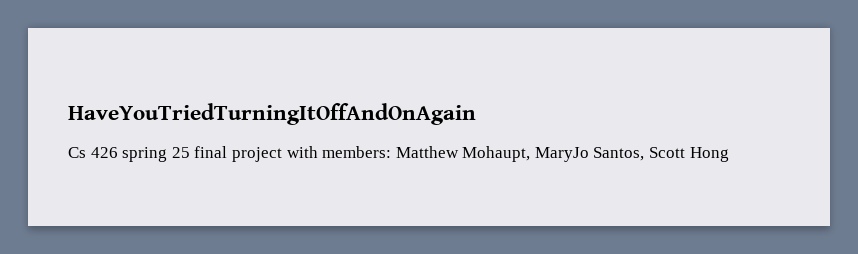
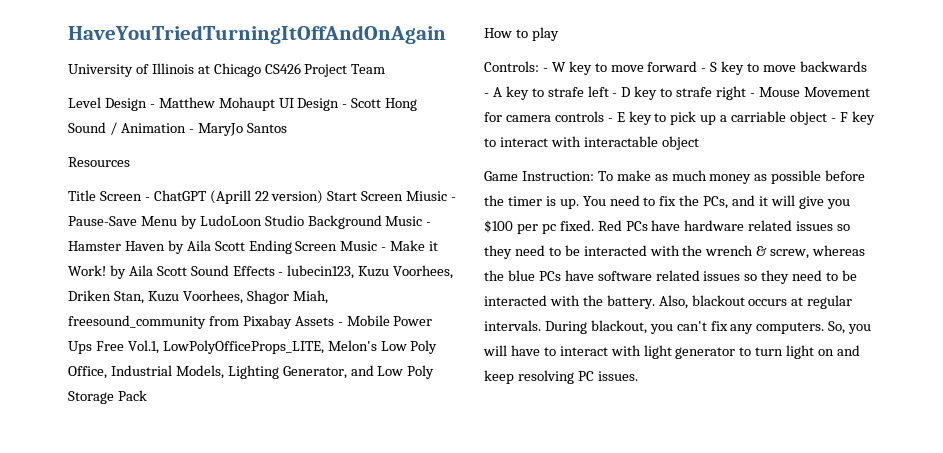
[68,146,729,162] Cs 426 spring 25 final project with members: Matthew Mohaupt, MaryJo Santos, Scott Hong -> [68,63,386,77] [68,97,418,111] [68,122,287,136] [68,157,130,167] [68,190,457,204] [68,215,432,229] [68,240,439,254] [68,265,454,279] [68,290,328,304] [68,315,433,329] [68,340,438,354] [68,365,435,379] [68,390,147,404] [484,27,559,41] [484,61,867,75] [484,86,870,100] [484,111,875,125] [484,136,699,150] [484,170,866,184] [484,195,850,209] [484,220,851,234] [484,245,866,259] [484,270,858,284] [484,295,853,309] [484,320,872,334] [483,345,861,359] [484,370,638,384] University of Illinois at Chicago CS426 Project Team // Level Design - Matthew Mohaupt UI Design - Scott Hong Sound / Animation - MaryJo Santos // Resources // Title Screen - ChatGPT (Aprill 22 version) Start Screen Miusic - Pause-Save Menu by LudoLoon Studio Background Music - Hamster Haven by Aila Scott Ending Screen Music - Make it Work! by Aila Scott Sound Effects - lubecin123, Kuzu Voorhees, Driken Stan, Kuzu Voorhees, Shagor Miah, freesound_community from Pixabay Assets - Mobile Power Ups Free Vol.1, LowPolyOfficeProps_LITE, Melon's Low Poly Office, Industrial Models, Lighting Generator, and Low Poly Storage Pack // How to play // Controls: - W key to move forward - S key to move backwards - A key to strafe left - D key to strafe right - Mouse Movement for camera controls - E key to pick up a carriable object - F key to interact with interactable object // Game Instruction: To make as much money as possible before the timer is up. You need to fix the PCs, and it will give you $100 per pc fixed. Red PCs have hardware related issues so they need to be interacted with the wrench & screw, whereas the blue PCs have software related issues so they need to be interacted with the battery. Also, blackout occurs at regular intervals. During blackout, you can't fix any computers. So, you will have to interact with light generator to turn light on and keep resolving PC issues.

